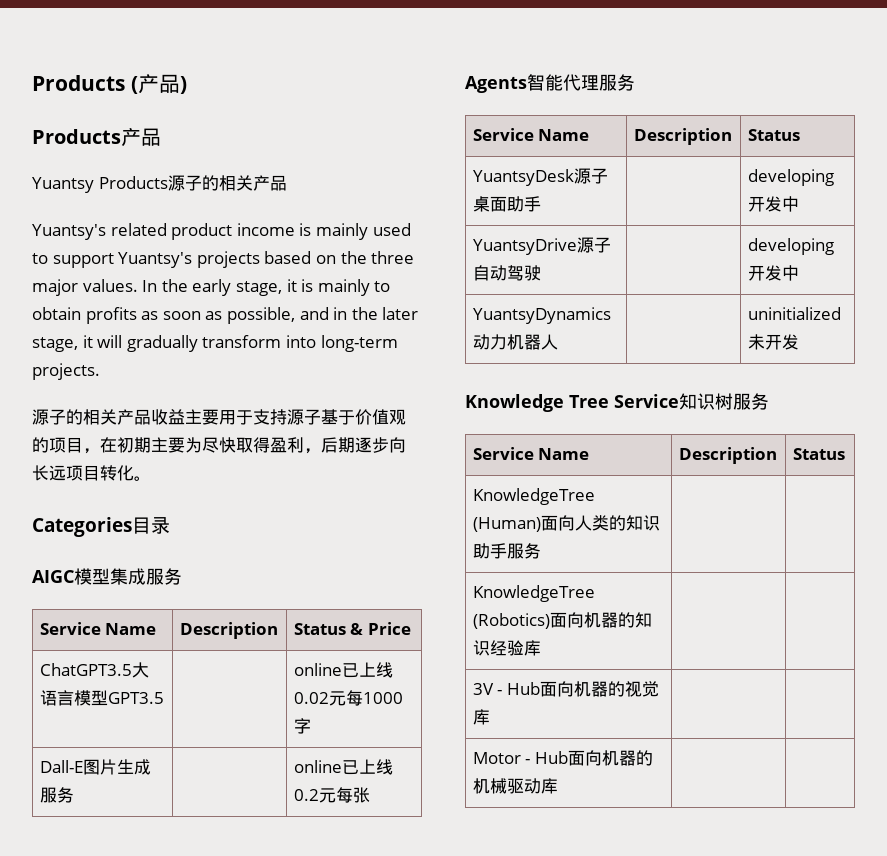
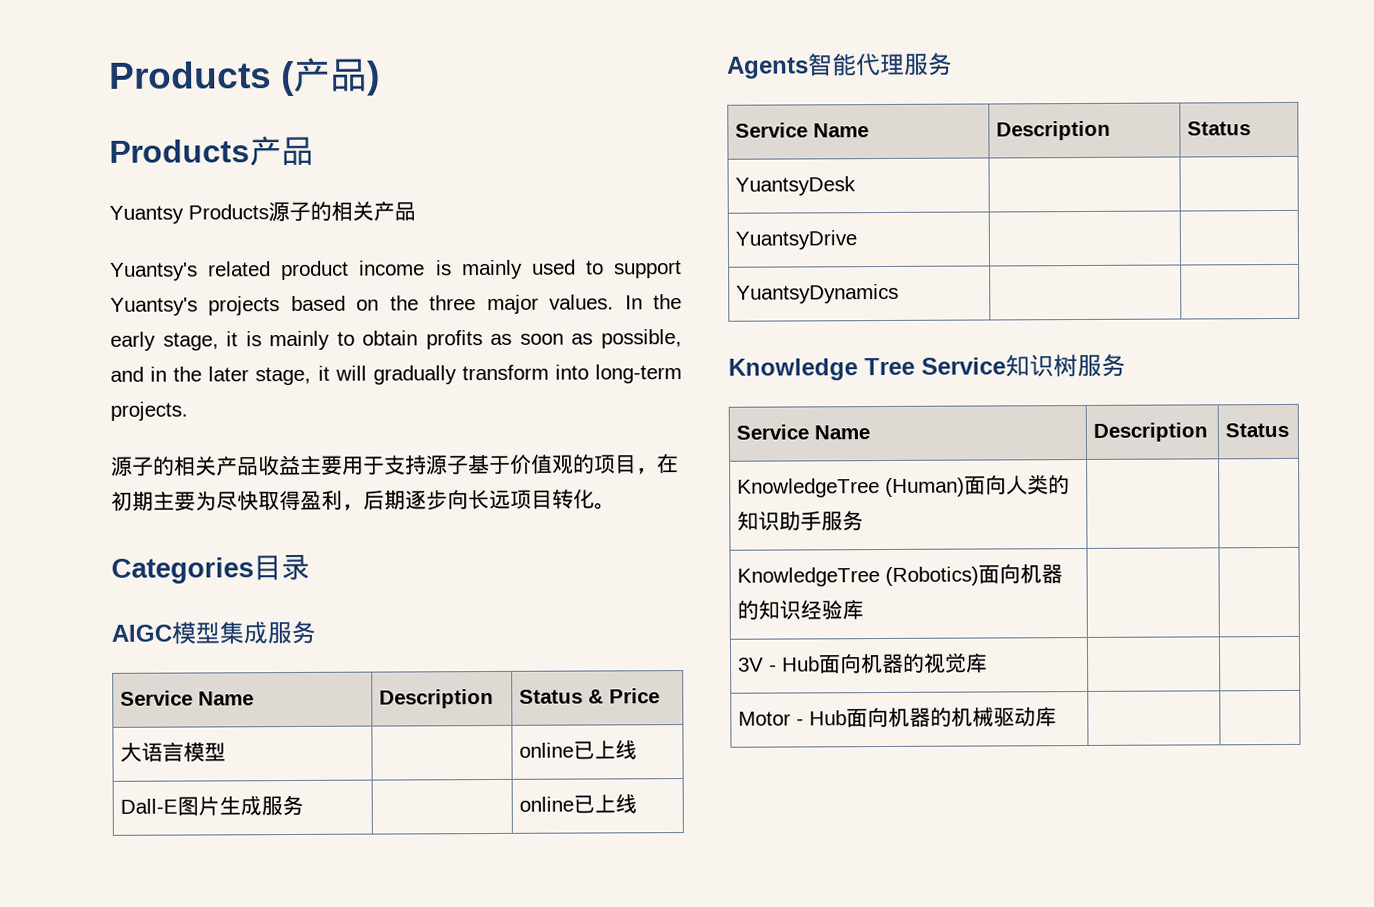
[39,663,132,676] ChatGPT3.5 -> (661, 696) none
[107,692,164,704] [293,662,393,678] [293,690,403,706] [293,718,311,734] GPT3.5 | | online已上线0.02元每1000字 -> [519,740,638,760] | | online已上线
[293,787,370,803] 0.2元每张 -> (638, 804) none
[573,168,608,184] [472,196,541,212] [747,169,834,186] [747,196,799,212] [472,237,611,255] [472,265,541,281] [747,238,834,255] [747,265,799,281] [472,307,611,324] [472,334,558,350] [747,307,841,320] [747,334,799,350] 源子桌面助手 | | developing开发中 // YuantsyDrive源子自动驾驶 | | developing开发中 // YuantsyDynamics动力机器人 | | uninitialized未开发 -> [735,230,858,250] [736,283,900,304] | | // YuantsyDrive | | // YuantsyDynamics | |

